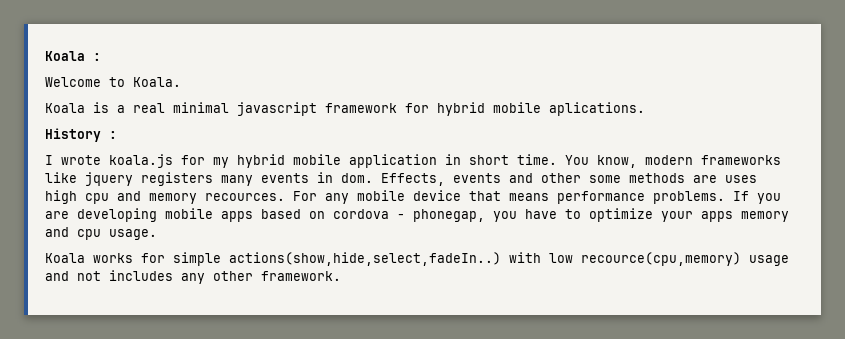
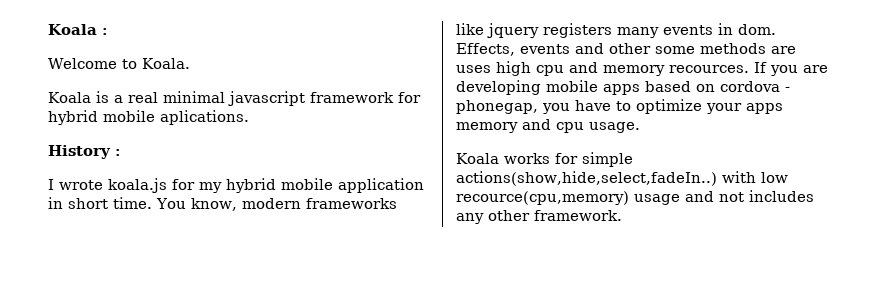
[293,190,725,204] For any mobile device that means performance problems. -> (749, 69) none

